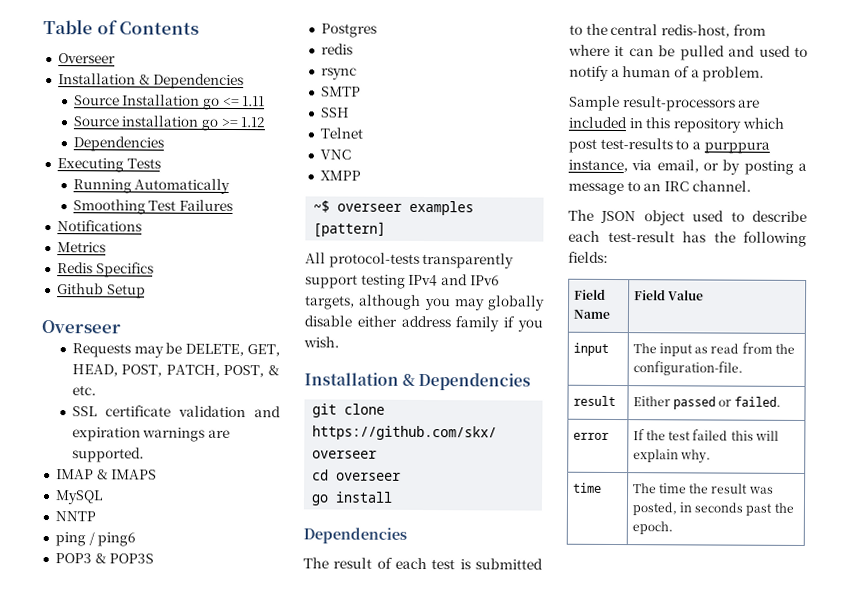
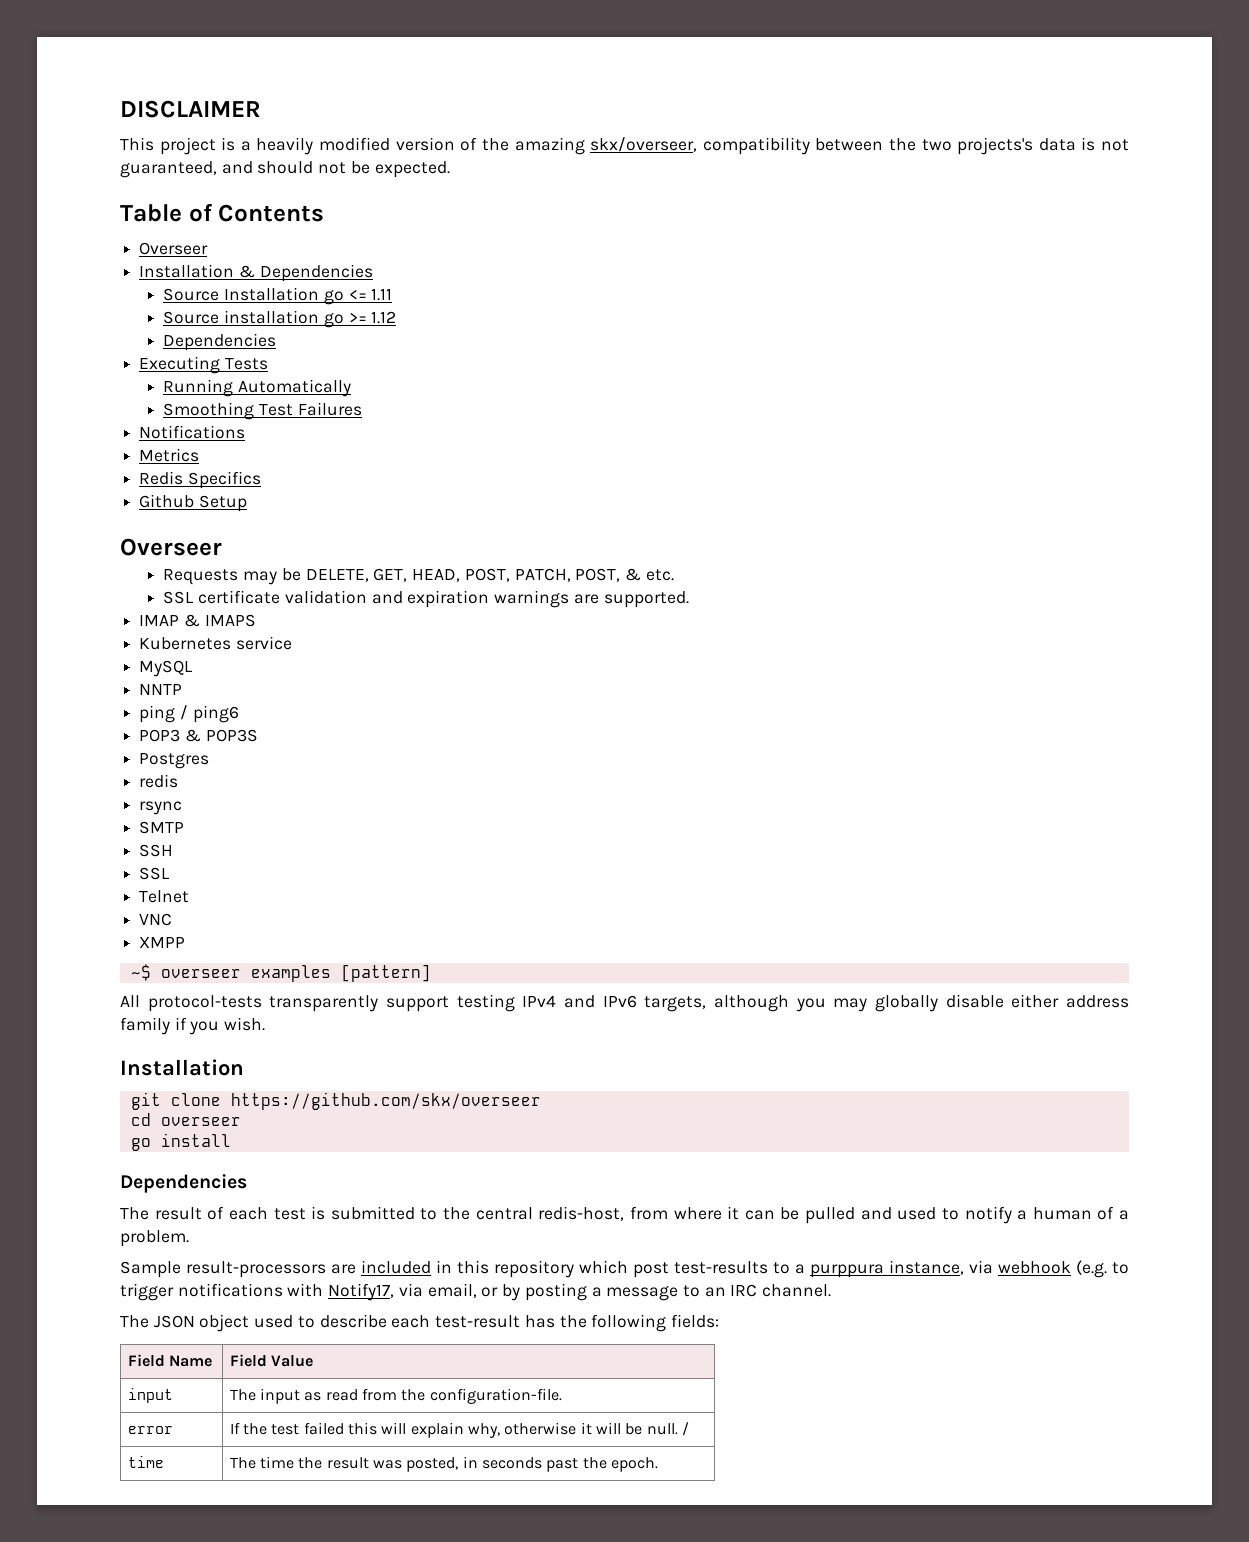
(43, 27) none -> [120,100,261,118] [120,137,1129,155] [120,161,450,178] DISCLAIMER // This project is a heavily modified version of the amazing skx/overseer, compatibility between the two projects's data is not guaranteed, and should not be expected. //
(158, 474) none -> [139,636,292,650] // Kubernetes service
(350, 112) none -> [139,867,171,880] // SSL
[402,371,532,391] & Dependencies -> (244, 1067) none
(653, 165) none -> [998,1260,1129,1278] [120,1283,423,1301] webhook (e.g. to trigger notifications with Notify17, via
[572,395,616,407] [632,396,782,410] // result | Either passed or failed. -> (562, 1396) none
[679,449,711,464] why. -> [467,1422,689,1438] why, otherwise it will be null. /

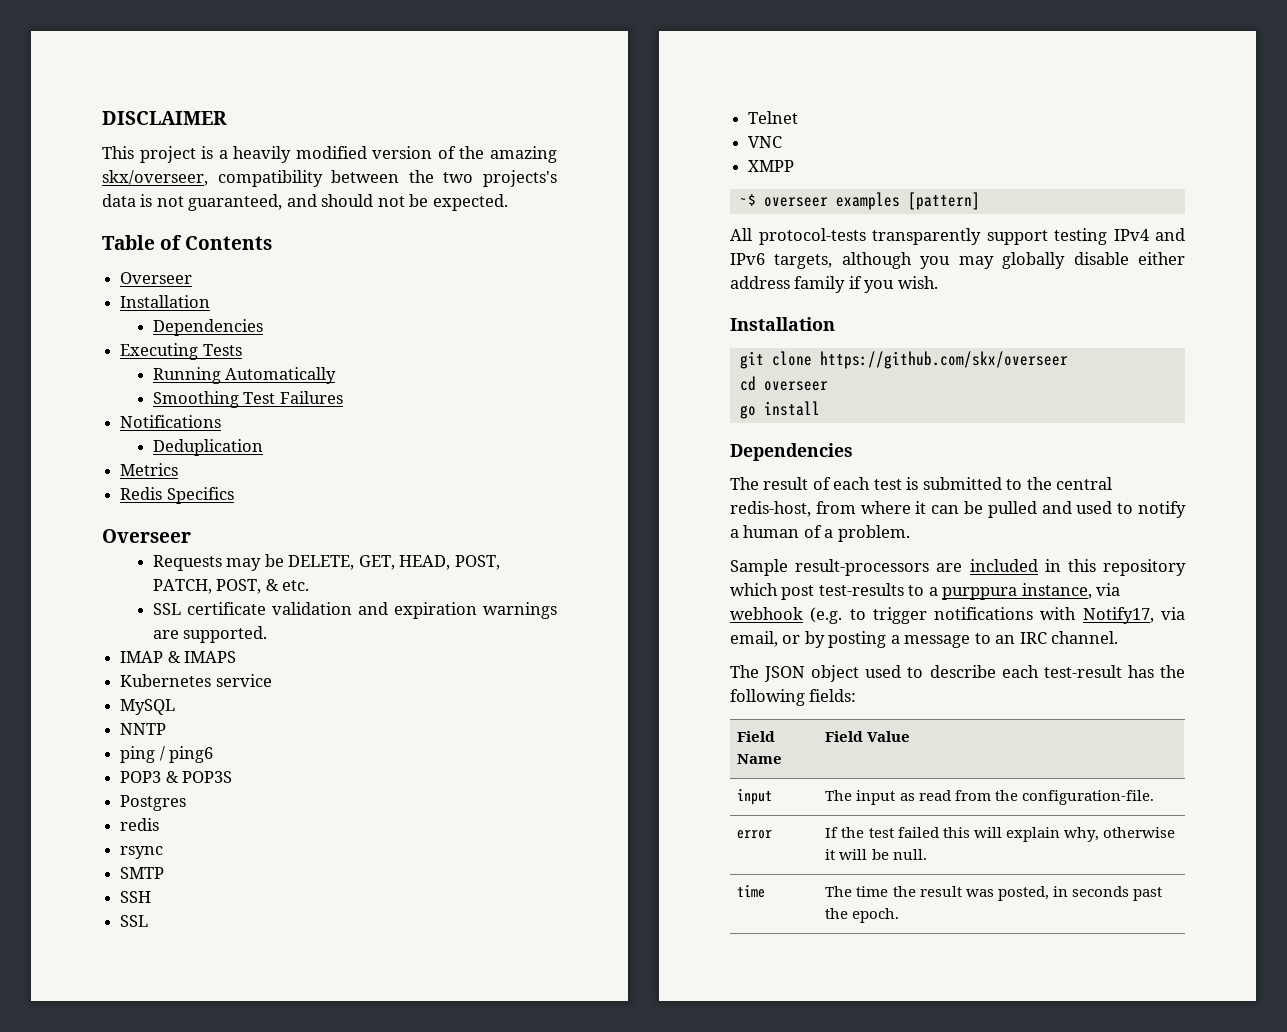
[238,264,373,282] [163,287,393,305] [163,310,397,328] & Dependencies // Source Installation go <= 1.11 // Source installation go >= 1.12 -> (211, 301) none
(246, 432) none -> [152,439,263,456] // Deduplication
[139,494,247,512] // Github Setup -> (234, 495) none
[681,1422,689,1436] / -> (927, 854) none

